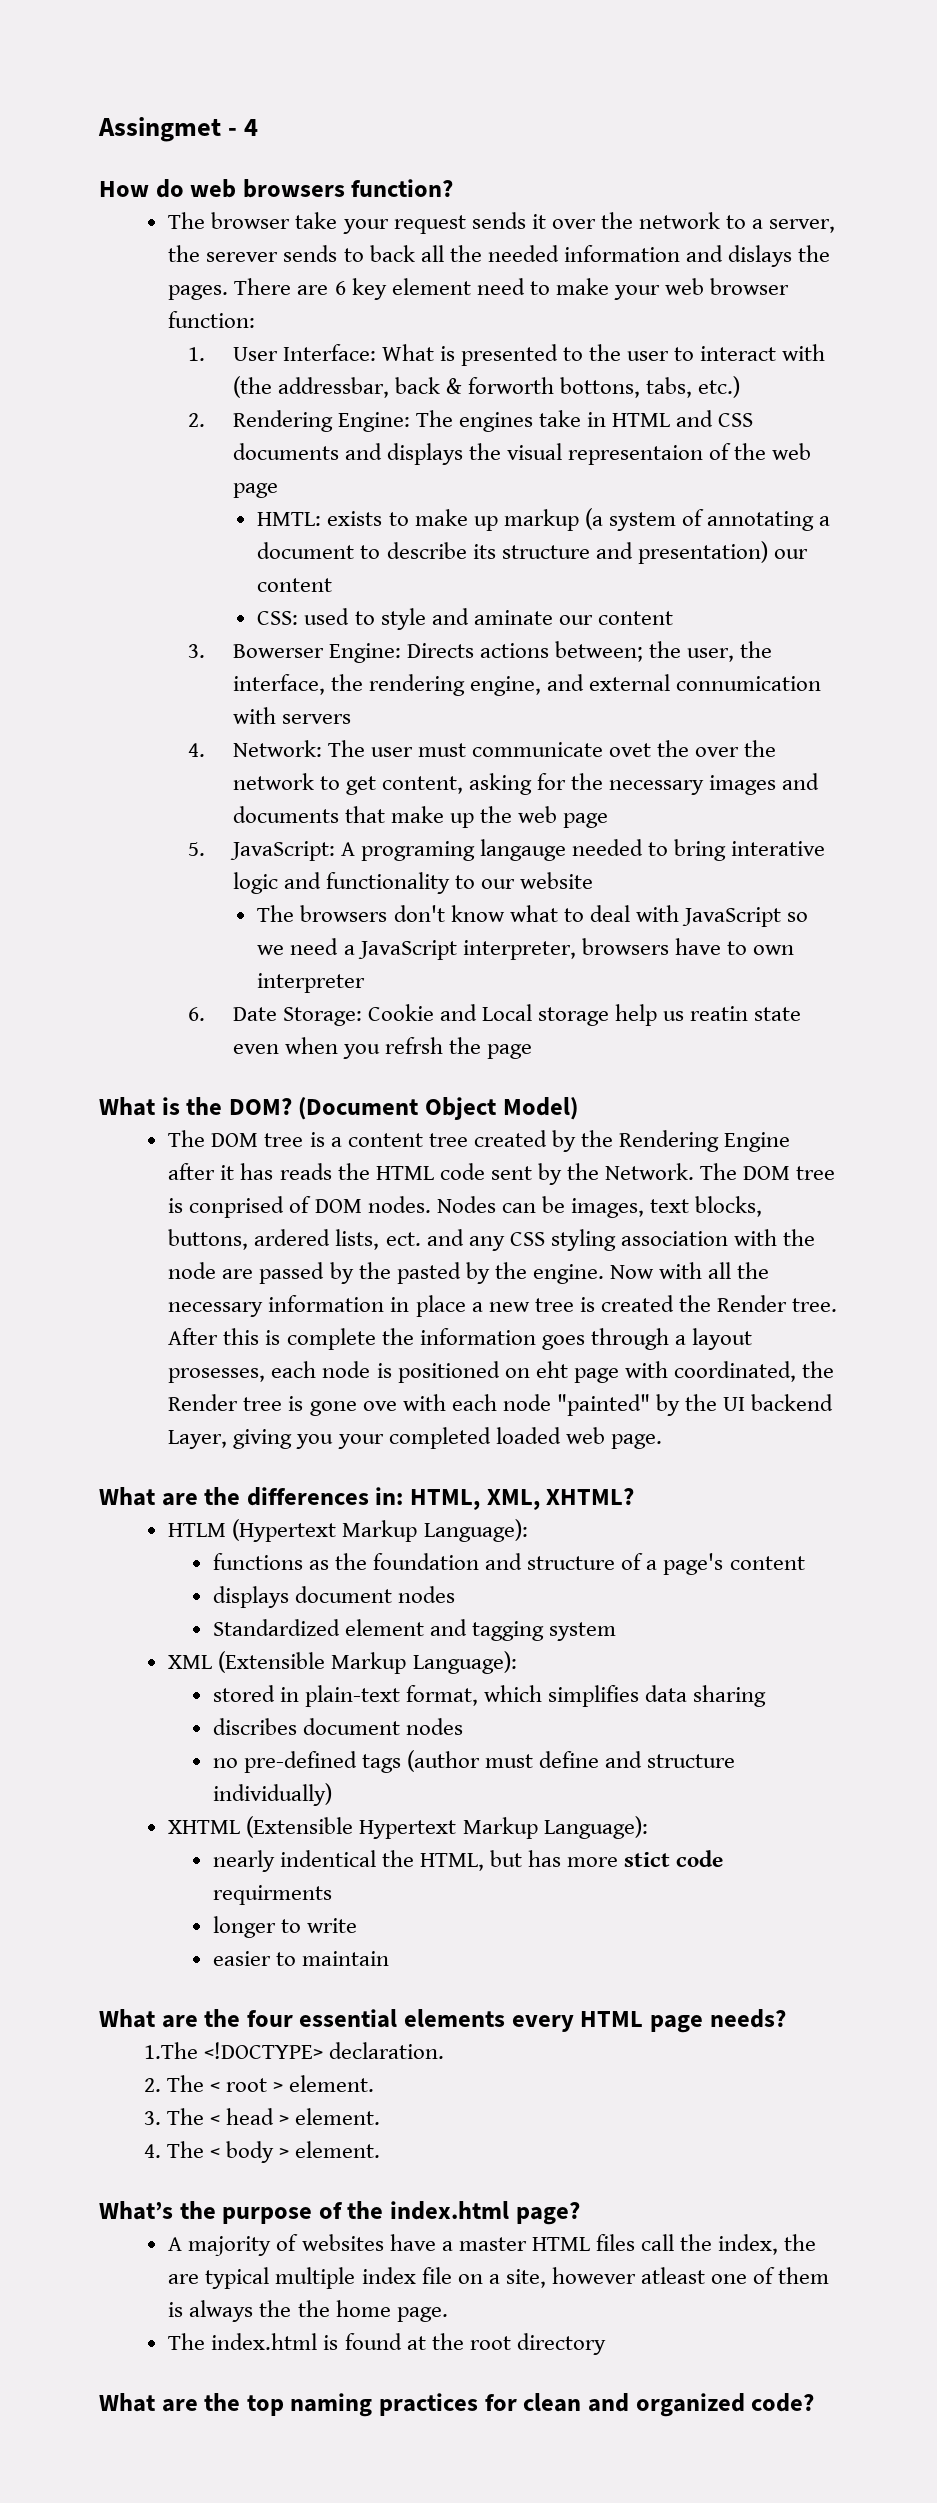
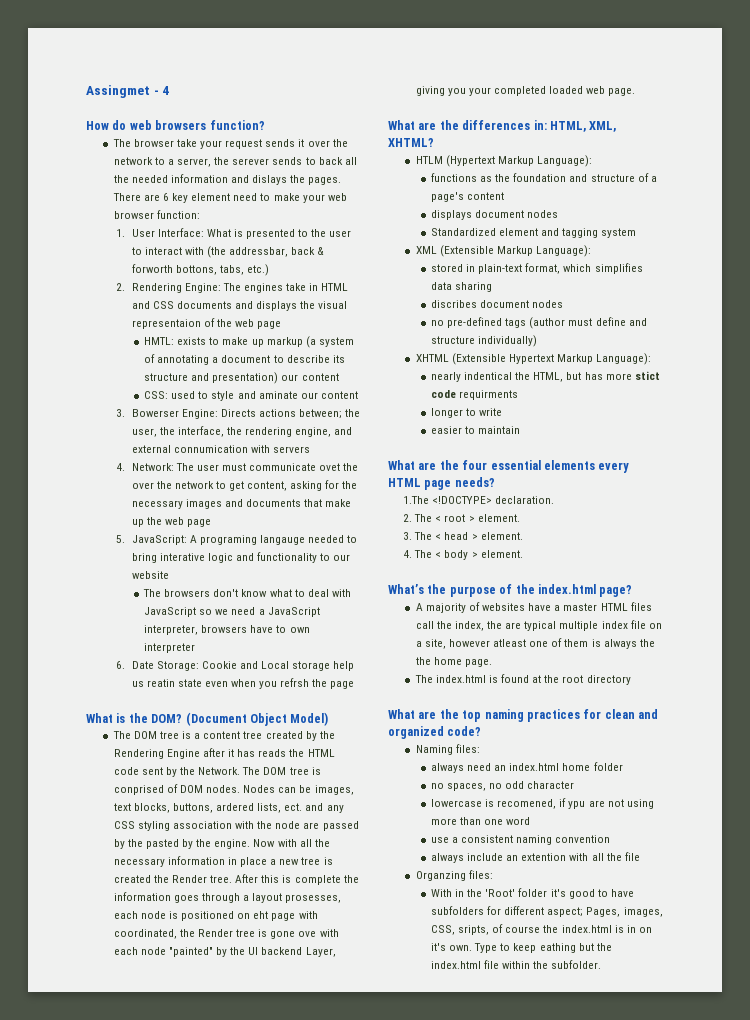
(815, 2402) none -> [415,744,480,755] [430,762,623,773] [430,781,575,791] [430,798,654,809] [430,817,531,825] [430,835,611,845] [430,852,640,863] [415,870,493,881] [430,888,634,899] [430,906,663,917] [430,924,652,935] [430,943,612,953] [430,960,602,969] // Naming files: // always need an index.html home folder // no spaces, no odd character // lowercase is recomened, if ypu are not using more than one word // use a consistent naming convention // always include an extention with all the file // Organzing files: // With in the 'Root' folder it's good to have subfolders for different aspect; Pages, images, CSS, sripts, of course the index.html is in on it's own. Type to keep eathing but the index.html file within the subfolder.

